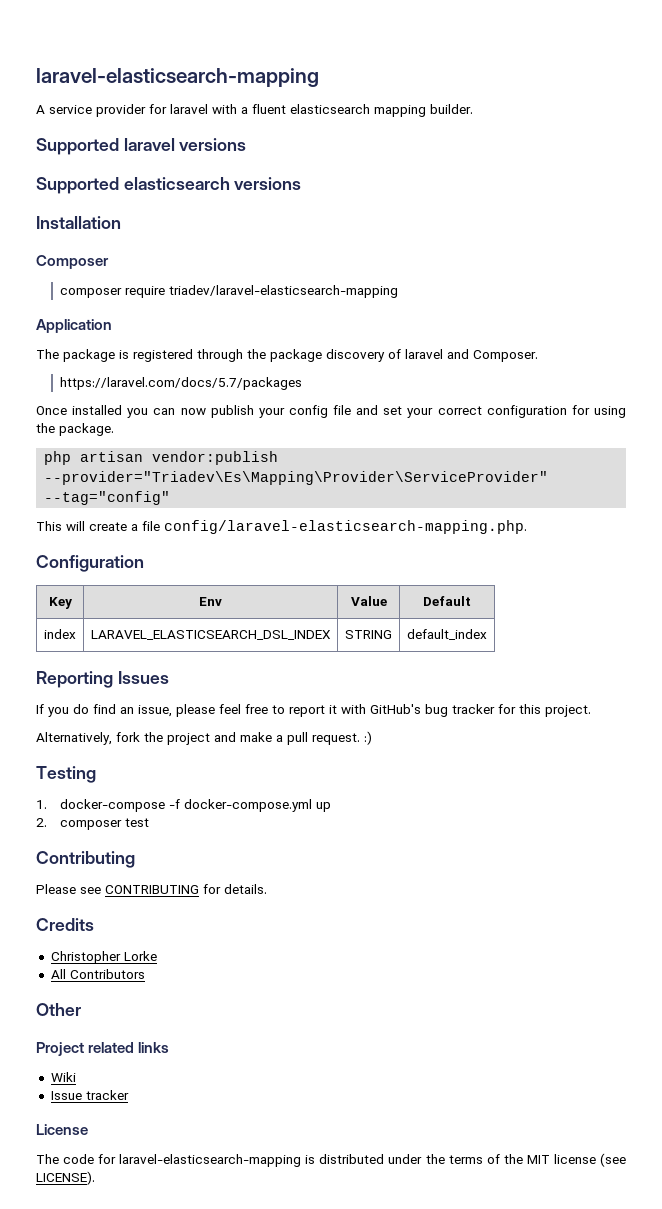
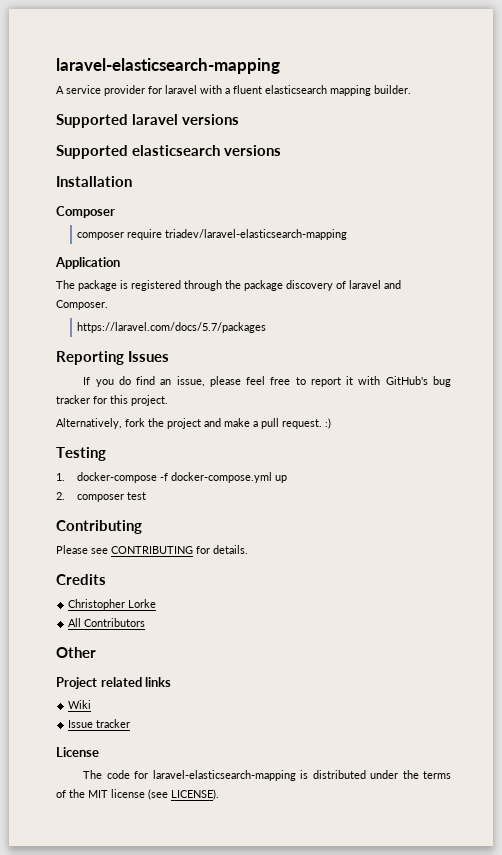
[36,405,626,418] [36,423,114,436] [44,451,279,465] [44,471,549,485] [44,491,171,505] [36,520,527,534] [36,555,144,572] [48,597,72,609] [198,597,222,606] [350,596,387,606] [423,596,471,606] [44,629,76,639] [91,630,331,640] [345,630,392,639] [407,629,487,640] // Once installed you can now publish your config file and set your correct configuration for using the package. // php artisan vendor:publish --provider="Triadev\Es\Mapping\Provider\ServiceProvider" --tag="config" // This will create a file config/laravel-elasticsearch-mapping.php. // Configuration // Key | Env | Value | Default // index | LARAVEL_ELASTICSEARCH_DSL_INDEX | STRING | default_index -> (267, 327) none

